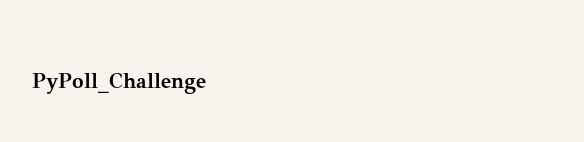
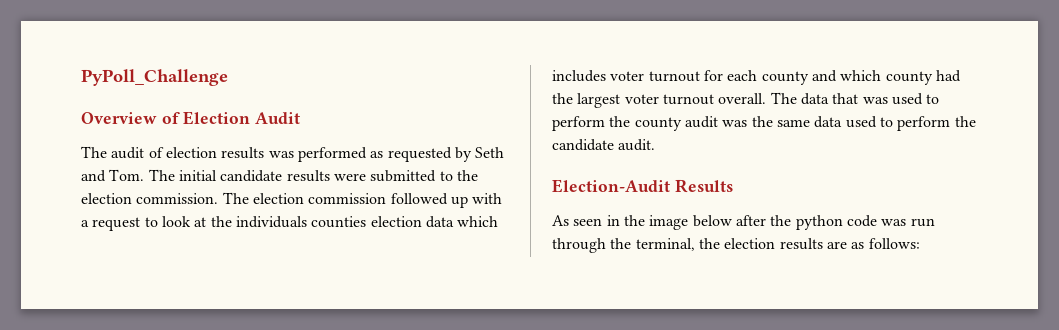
(206, 83) none -> [81,111,301,125] [81,146,505,162] [81,169,478,182] [81,192,503,208] [81,216,499,231] [552,70,961,85] [552,92,940,108] [552,116,976,131] [552,139,656,151] [552,179,733,193] [552,215,935,230] [552,238,920,253] // Overview of Election Audit // The audit of election results was performed as requested by Seth and Tom. The initial candidate results were submitted to the election commission. The election commission followed up with a request to look at the individuals counties election data which includes voter turnout for each county and which county had the largest voter turnout overall. The data that was used to perform the county audit was the same data used to perform the candidate audit. // Election-Audit Results // As seen in the image below after the python code was run through the terminal, the election results are as follows:

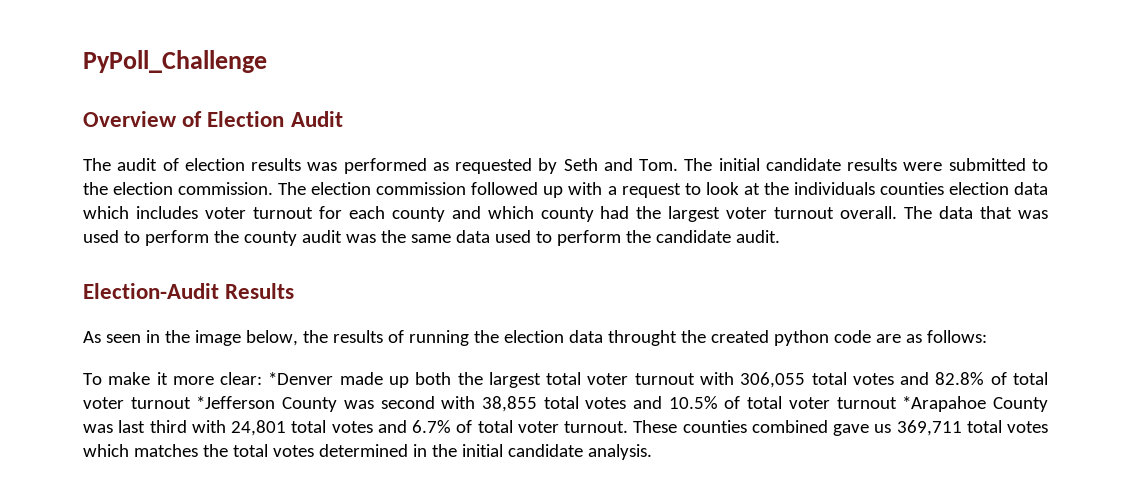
[692,215,935,230] [552,238,920,253] below after the python code was run through the terminal, the election results are as follows: -> [245,330,987,346] [83,372,1049,388] [83,396,1049,412] [83,420,1048,436] [83,444,652,460] below, the results of running the election data throught the created python code are as follows: // To make it more clear: *Denver made up both the largest total voter turnout with 306,055 total votes and 82.8% of total voter turnout *Jefferson County was second with 38,855 total votes and 10.5% of total voter turnout *Arapahoe County was last third with 24,801 total votes and 6.7% of total voter turnout. These counties combined gave us 369,711 total votes which matches the total votes determined in the initial candidate analysis.

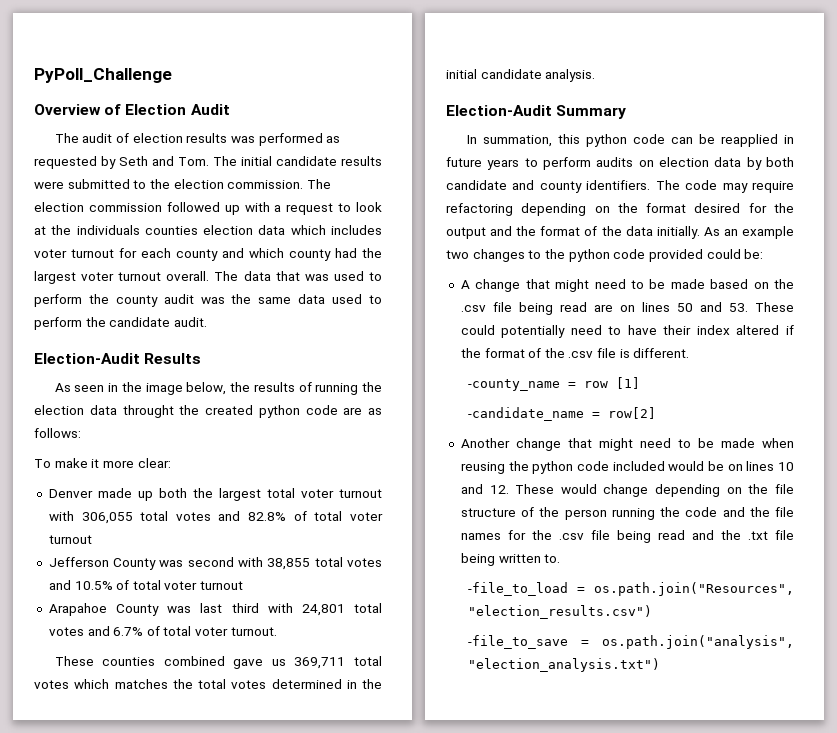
[268,372,334,385] *Denver -> [48,489,93,498] // Denver
[196,396,276,409] *Jefferson -> [48,557,109,567] // Jefferson
[902,396,987,412] *Arapahoe -> [48,603,107,616] // Arapahoe
(628, 427) none -> (277, 631) //
(652, 452) none -> [446,105,627,119] [466,134,794,147] [446,157,794,170] [446,180,794,193] [446,203,794,216] [446,226,794,239] [446,249,764,262] [460,279,794,292] [460,302,794,315] [460,325,794,338] [460,348,690,358] [467,377,640,391] [467,407,656,421] [460,438,794,451] [460,461,794,474] [460,484,794,497] [460,507,794,520] [460,530,794,543] [460,553,561,566] [467,582,794,596] [467,605,652,619] [467,635,794,649] [467,658,660,672] // Election-Audit Summary // In summation, this python code can be reapplied in future years to perform audits on election data by both candidate and county identifiers. The code may require refactoring depending on the format desired for the output and the format of the data initially. As an example two changes to the python code provided could be: // A change that might need to be made based on the .csv file being read are on lines 50 and 53. These could potentially need to have their index altered if the format of the .csv file is different. // -county_name = row [1] // -candidate_name = row[2] // Another change that might need to be made when reusing the python code included would be on lines 10 and 12. These would change depending on the file structure of the person running the code and the file names for the .csv file being read and the .txt file being written to. // -file_to_load = os.path.join("Resources", "election_results.csv") // -file_to_save = os.path.join("analysis", "election_analysis.txt")

